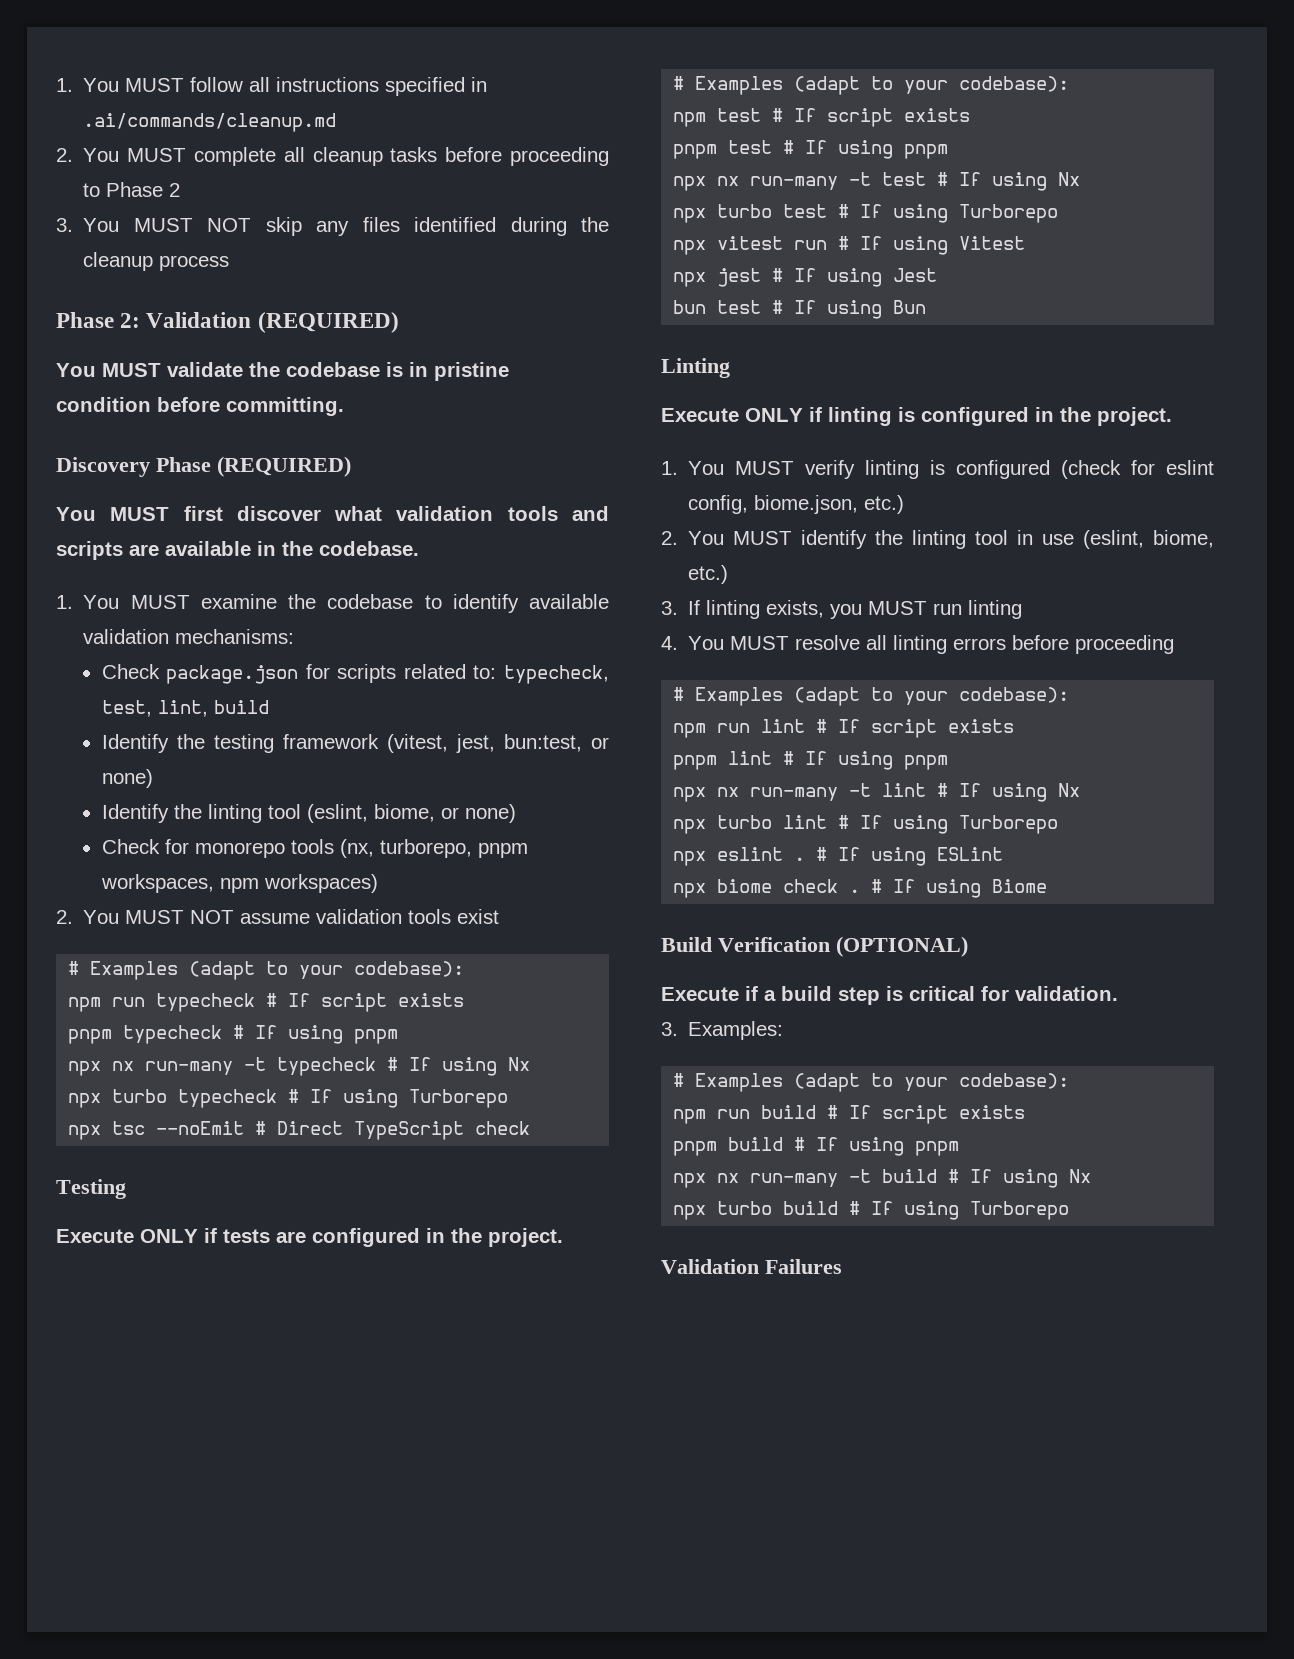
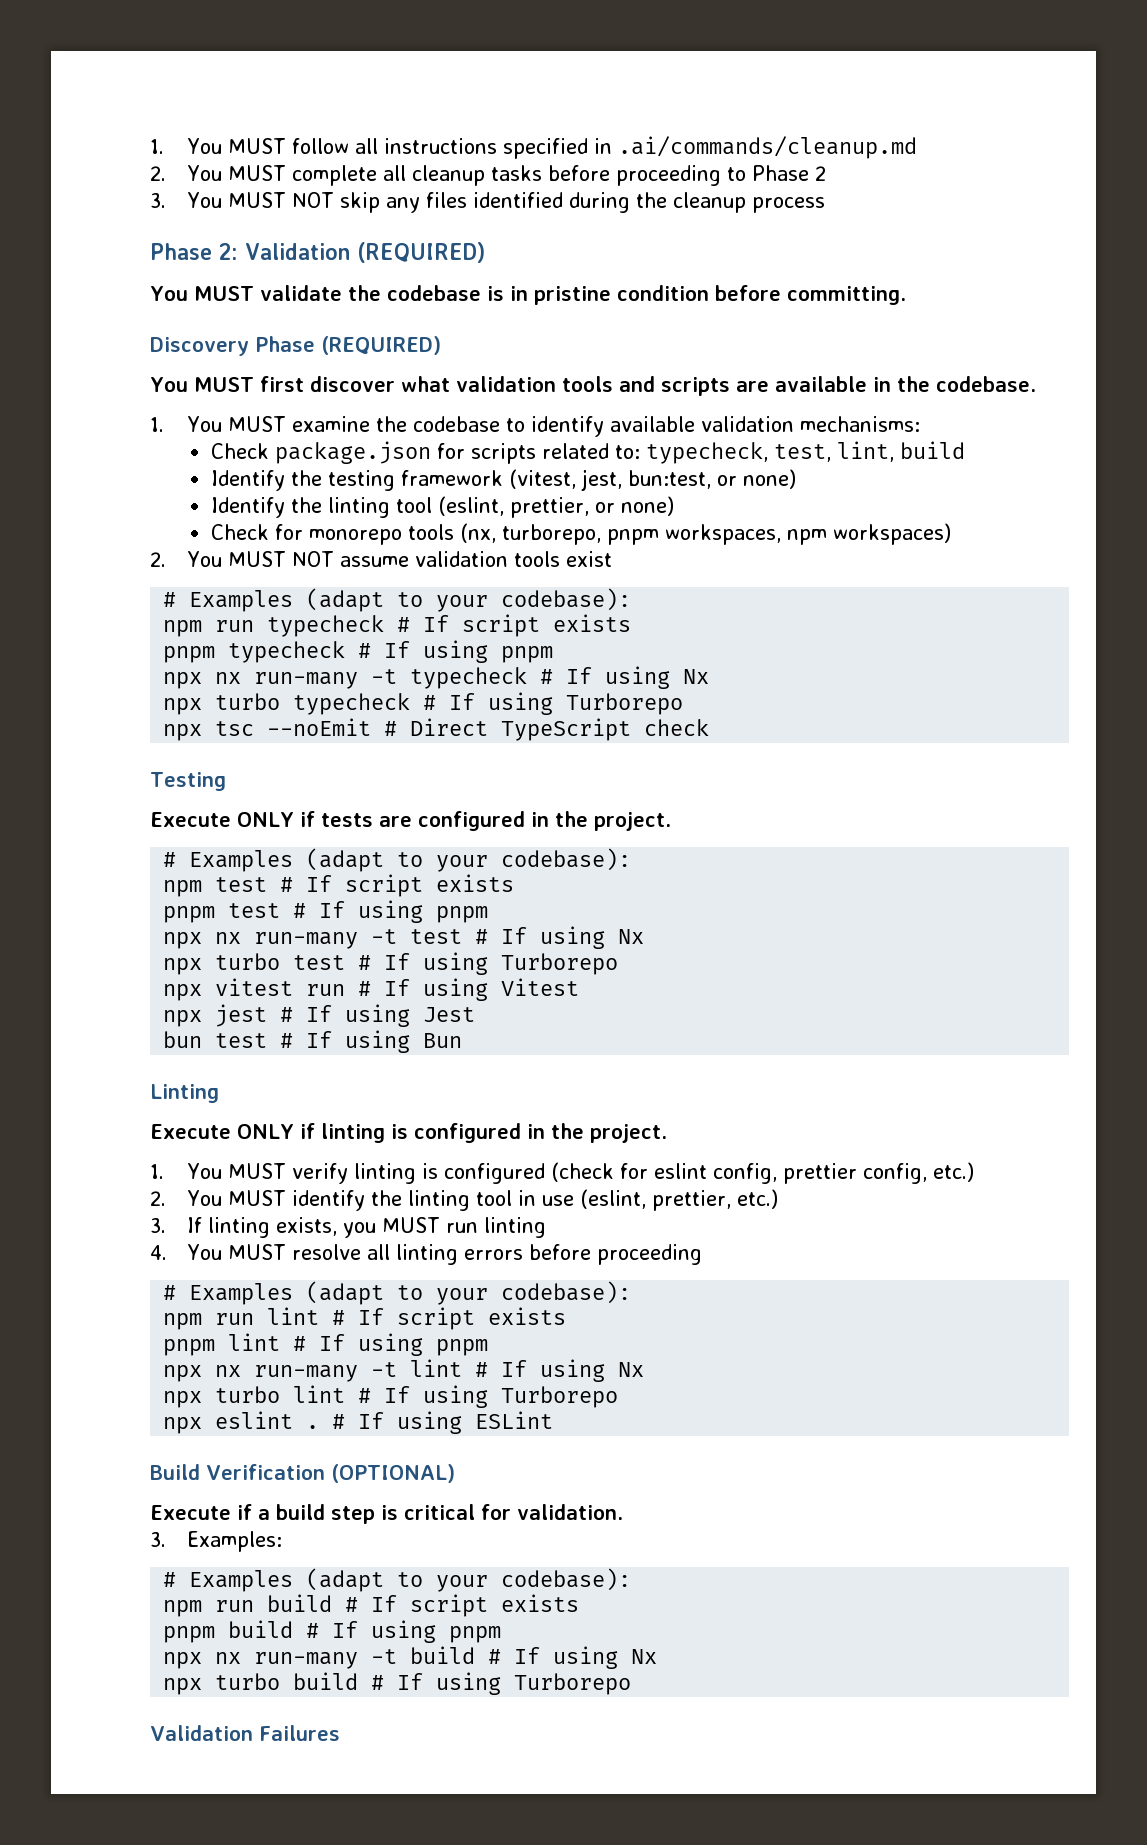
[373,804,435,822] biome, -> [509,497,589,518] prettier,
[754,495,859,514] biome.json, -> [782,1163,927,1184] prettier config,
[1153,530,1214,548] biome, -> [651,1190,731,1211] prettier,
[673,879,1048,898] // npx biome check . # If using Biome -> (554, 1420) none

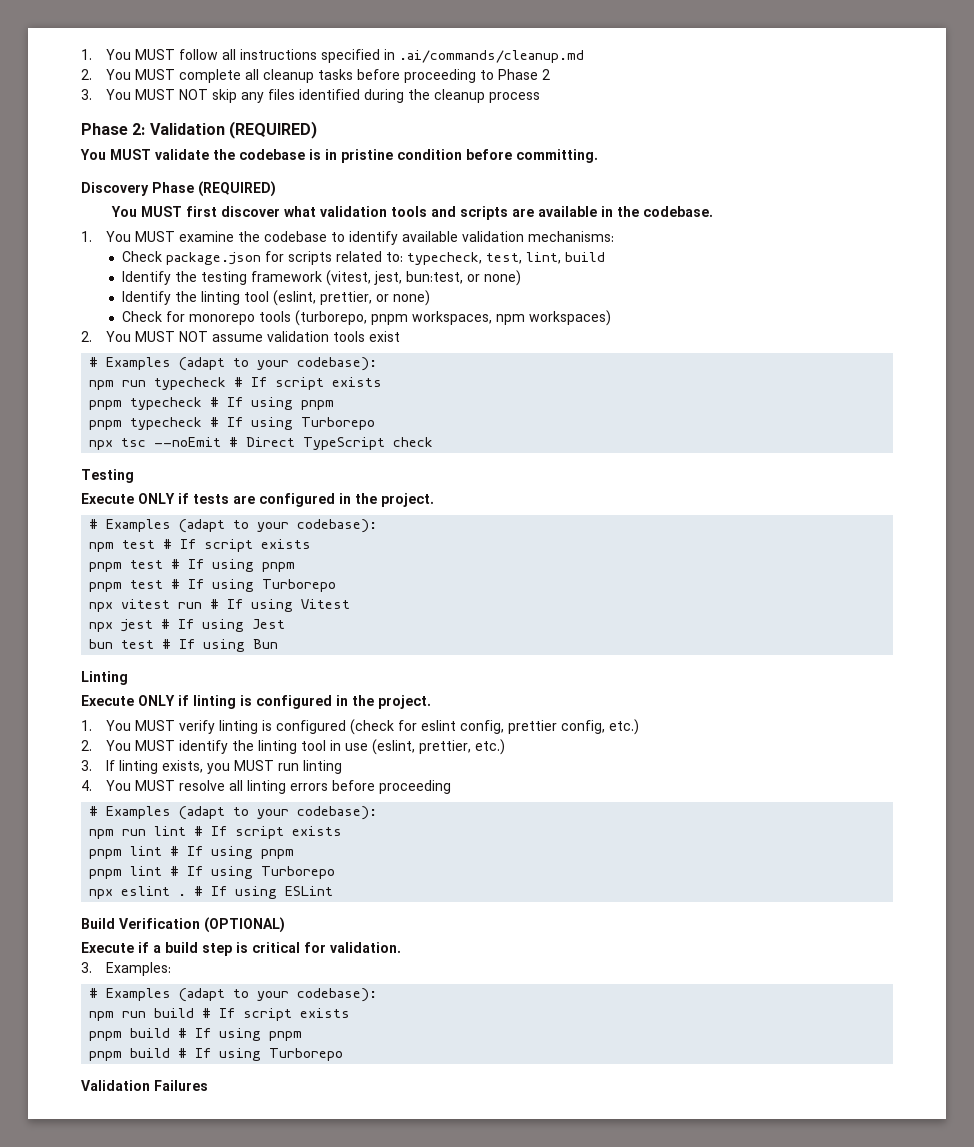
[459,523,601,545] (nx, turborepo, -> [294,310,367,326] (turborepo,
[163,666,710,689] [163,693,281,715] npx nx run-many -t typecheck # If using Nx // npx turbo -> [89,420,123,430] pnpm
[163,926,645,949] [163,953,281,975] npx nx run-many -t test # If using Nx // npx turbo -> [89,582,123,592] pnpm
[163,1359,645,1382] [163,1386,281,1408] npx nx run-many -t lint # If using Nx // npx turbo -> [89,869,123,879] pnpm
[163,1646,658,1669] [163,1673,281,1695] npx nx run-many -t build # If using Nx // npx turbo -> [89,1051,123,1061] pnpm

